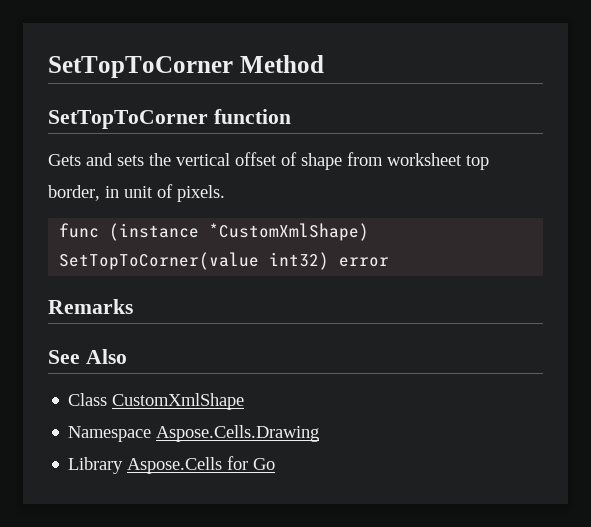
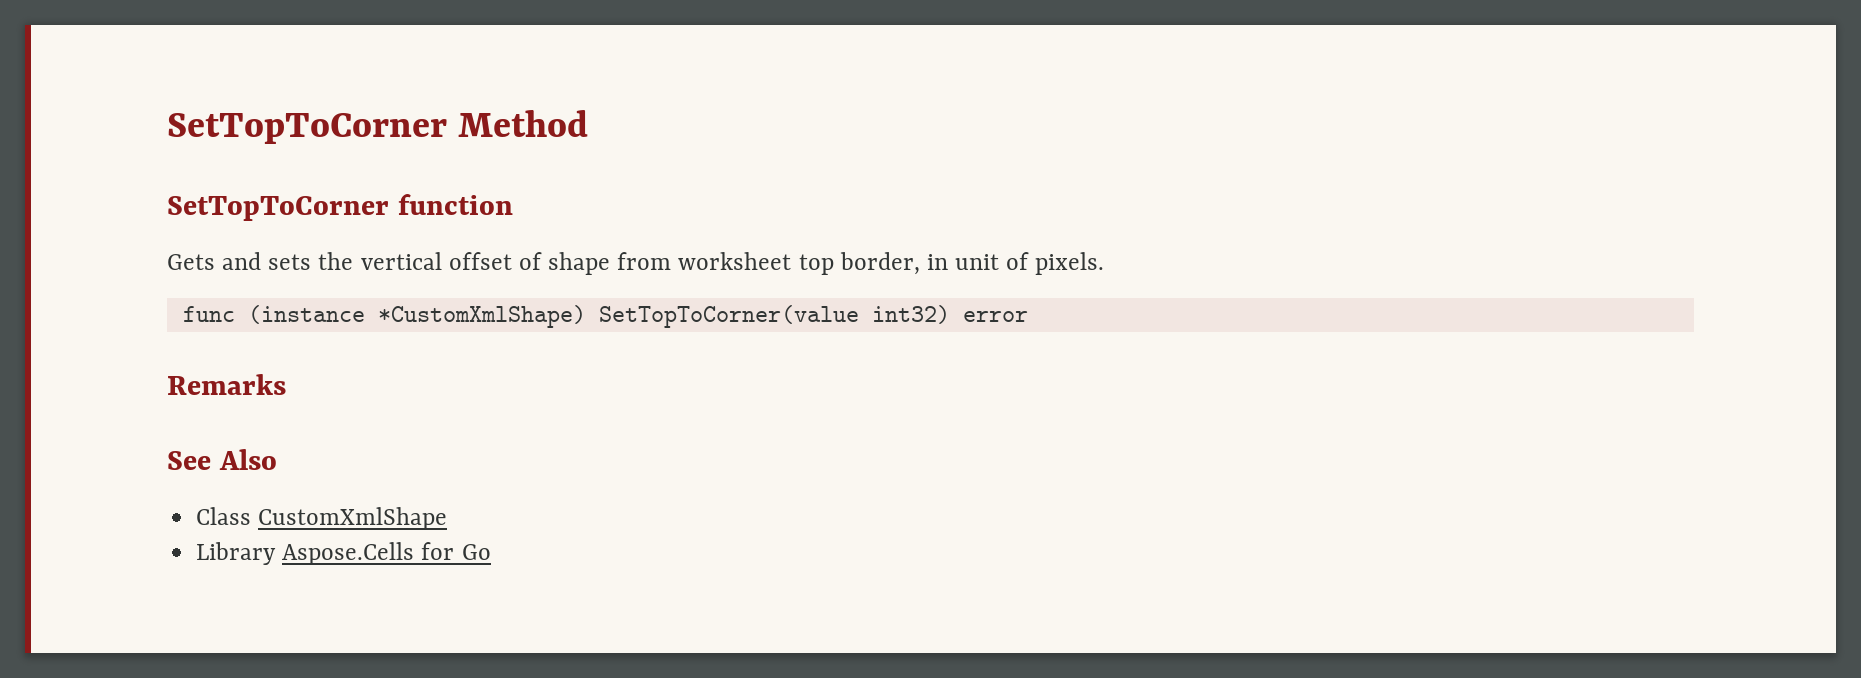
[68,425,320,442] // Namespace Aspose.Cells.Drawing -> (448, 518) none

